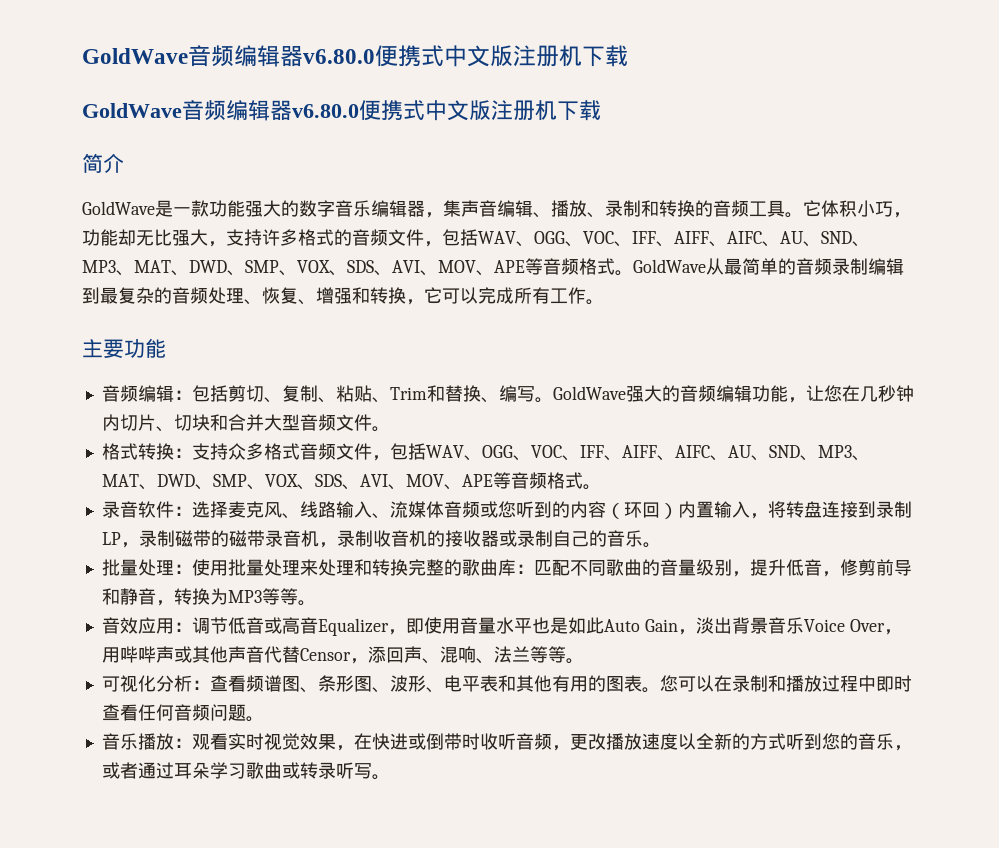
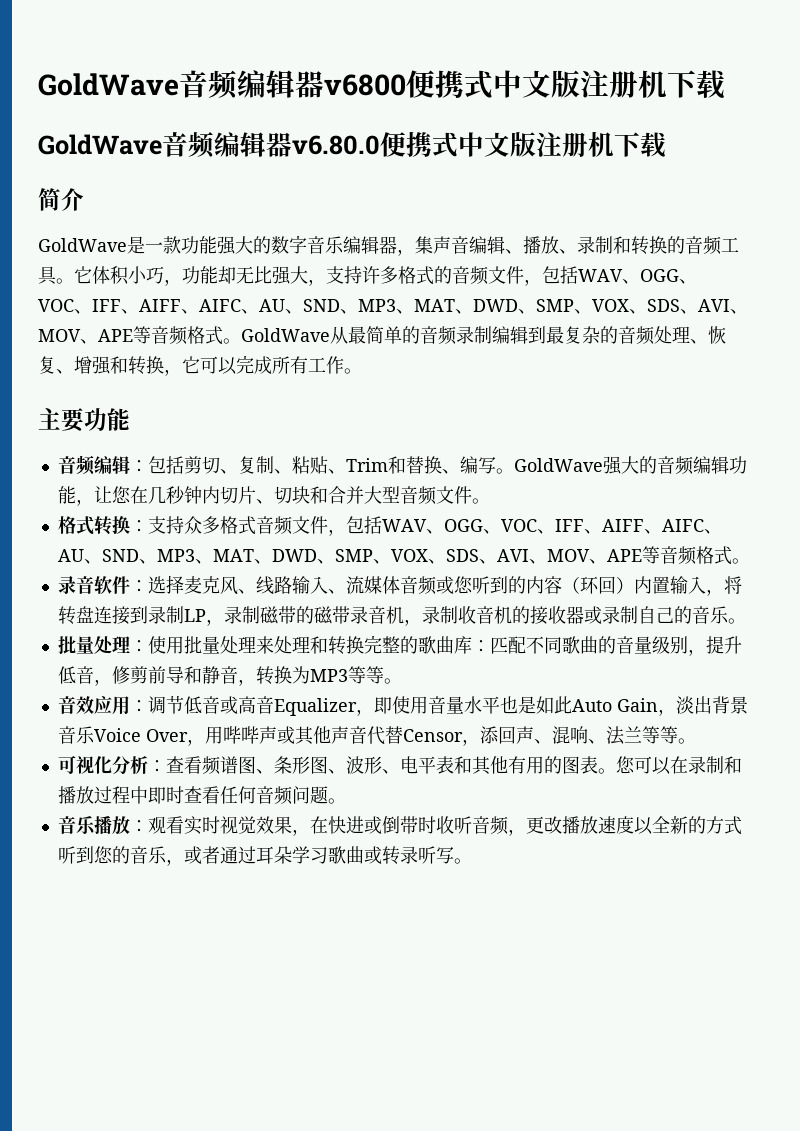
[82,45,375,67] GoldWave音频编辑器v6.80.0 -> [38,70,406,100] GoldWave音频编辑器v6800

